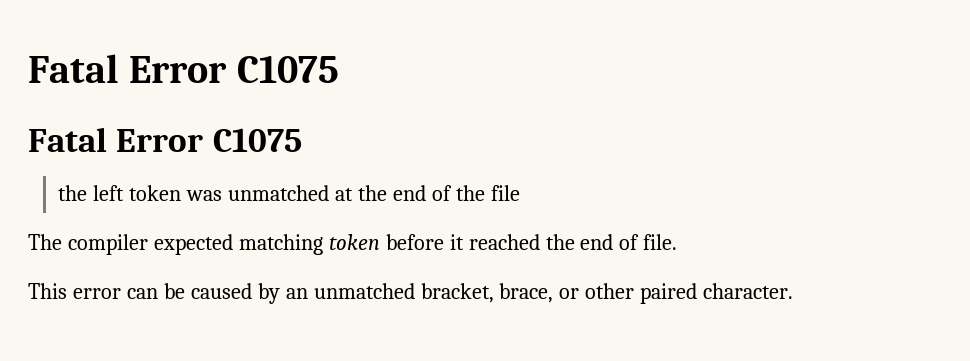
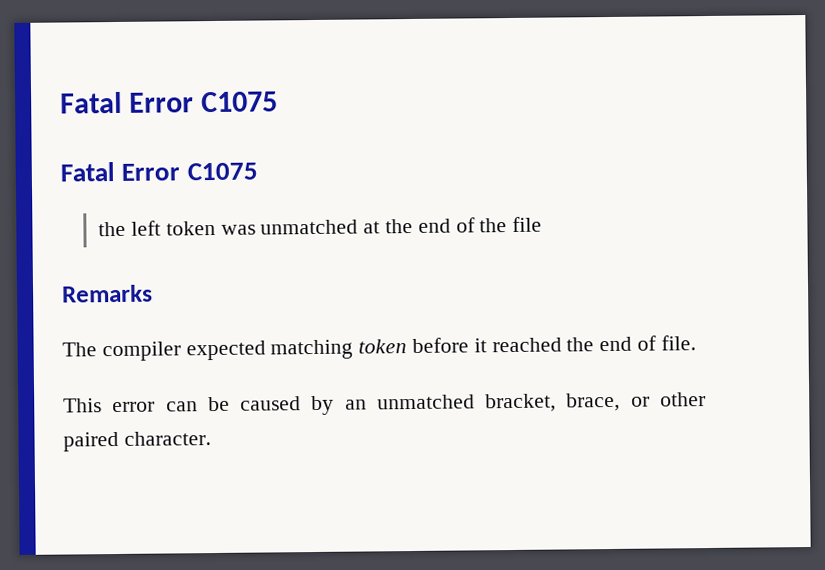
(520, 193) none -> [61,284,153,303] // Remarks

